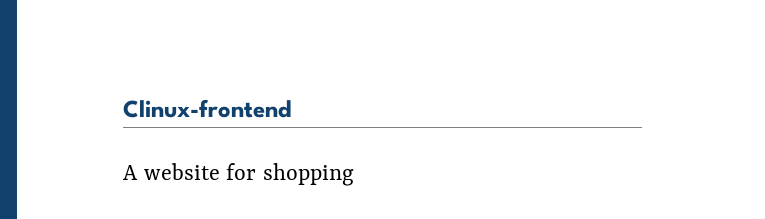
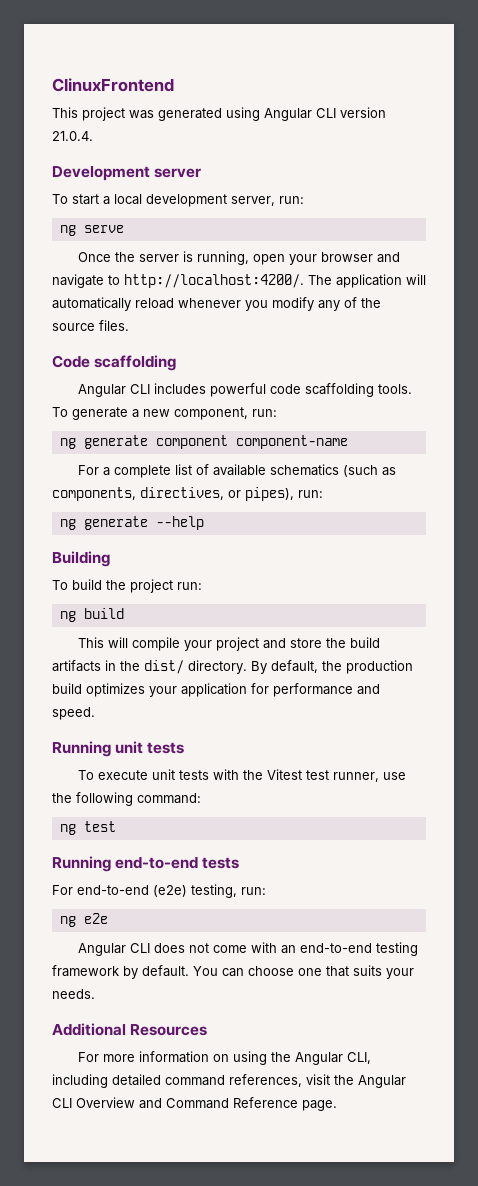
[123,99,292,118] [123,163,354,186] Clinux-frontend // A website for shopping -> [52,78,174,92] [52,107,386,121] [52,131,93,141] [52,166,202,181] [52,194,304,207] [59,225,124,236] [78,251,401,265] [52,274,426,288] [52,297,381,311] [52,320,129,331] [52,355,177,371] [78,383,413,397] [52,407,277,420] [59,435,348,449] [78,464,397,478] [52,487,323,501] [59,516,204,530] [52,551,110,567] [52,579,202,593] [59,608,124,622] [78,637,381,651] [52,660,413,674] [52,683,380,697] [52,707,95,720] [52,741,185,757] [78,769,407,782] [52,792,201,806] [59,821,116,835] [52,856,240,872] [52,884,266,898] [59,913,108,927] [78,942,419,956] [52,965,414,979] [52,989,95,999] [52,1023,208,1036] [78,1051,372,1065] [52,1074,406,1088] [52,1097,337,1111] ClinuxFrontend // This project was generated using Angular CLI version 21.0.4. // Development server // To start a local development server, run: // ng serve // Once the server is running, open your browser and navigate to http://localhost:4200/. The application will automatically reload whenever you modify any of the source files. // Code scaffolding // Angular CLI includes powerful code scaffolding tools. To generate a new component, run: // ng generate component component-name // For a complete list of available schematics (such as components, directives, or pipes), run: // ng generate --help // Building // To build the project run: // ng build // This will compile your project and store the build artifacts in the dist/ directory. By default, the production build optimizes your application for performance and speed. // Running unit tests // To execute unit tests with the Vitest test runner, use the following command: // ng test // Running end-to-end tests // For end-to-end (e2e) testing, run: // ng e2e // Angular CLI does not come with an end-to-end testing framework by default. You can choose one that suits your needs. // Additional Resources // For more information on using the Angular CLI, including detailed command references, visit the Angular CLI Overview and Command Reference page.

